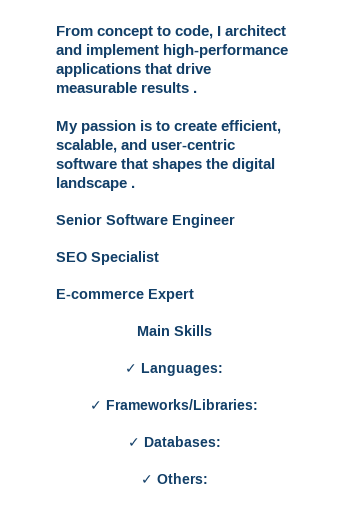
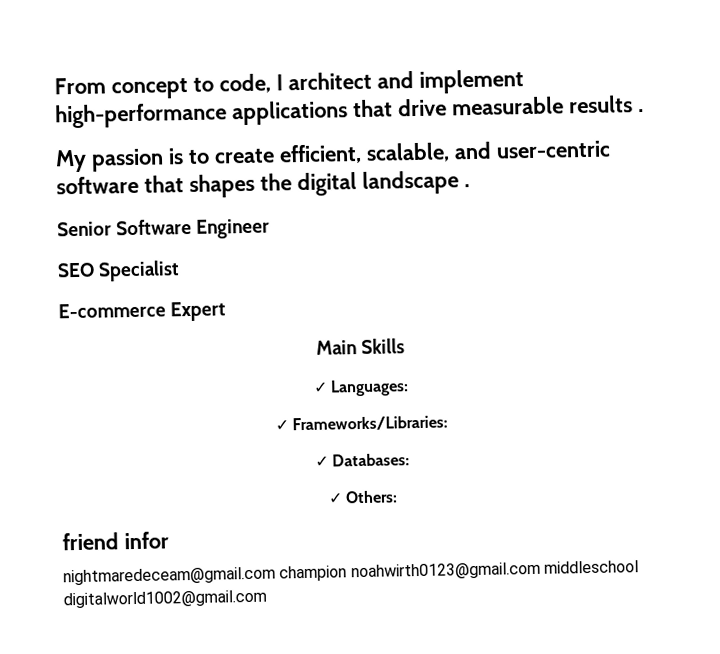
(208, 478) none -> [62,531,169,551] [63,560,639,586] [63,589,267,609] // friend infor // nightmaredeceam@gmail.com champion noahwirth0123@gmail.com middleschool digitalworld1002@gmail.com

